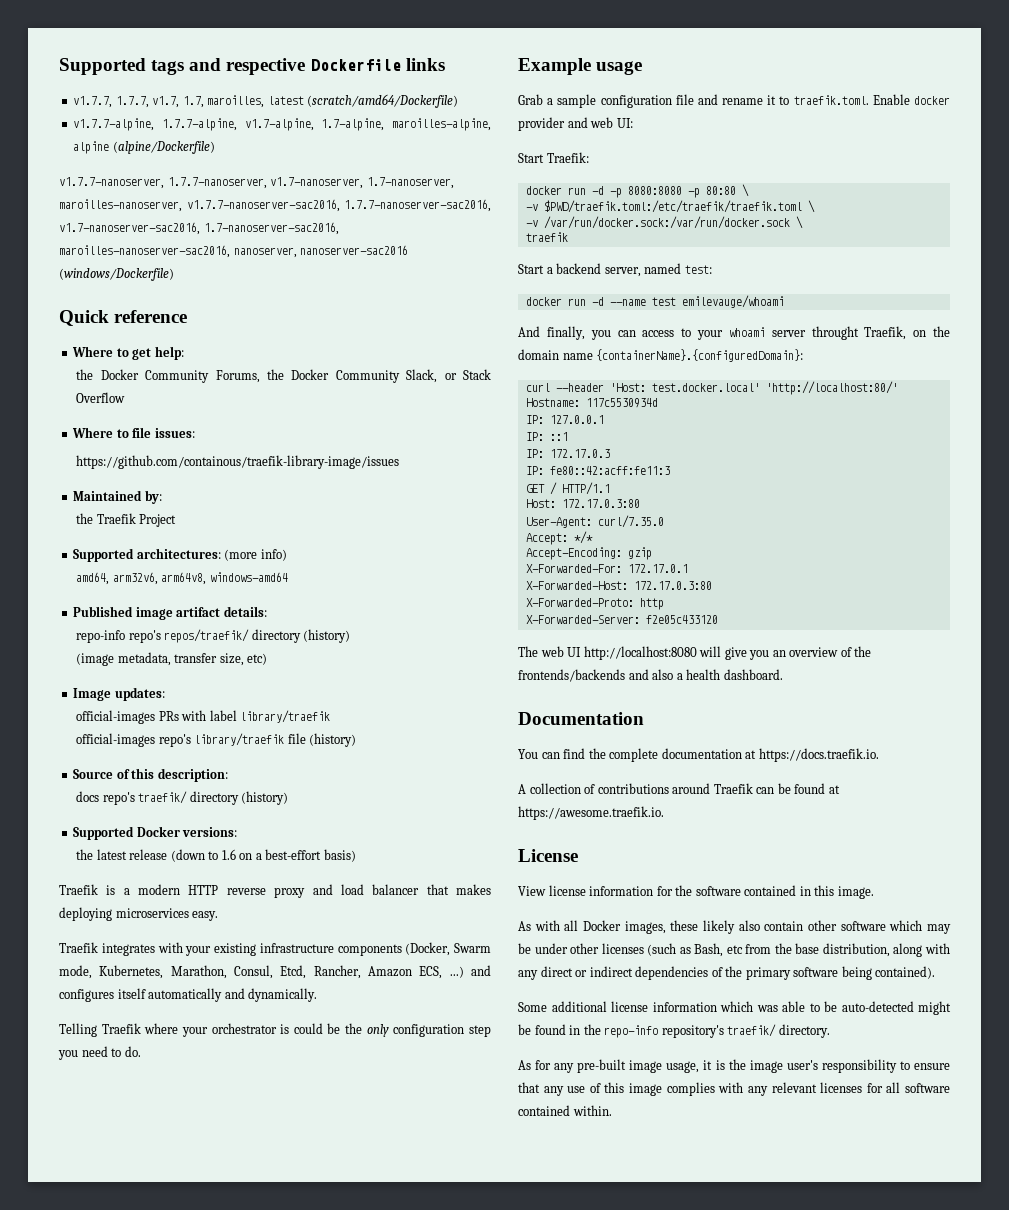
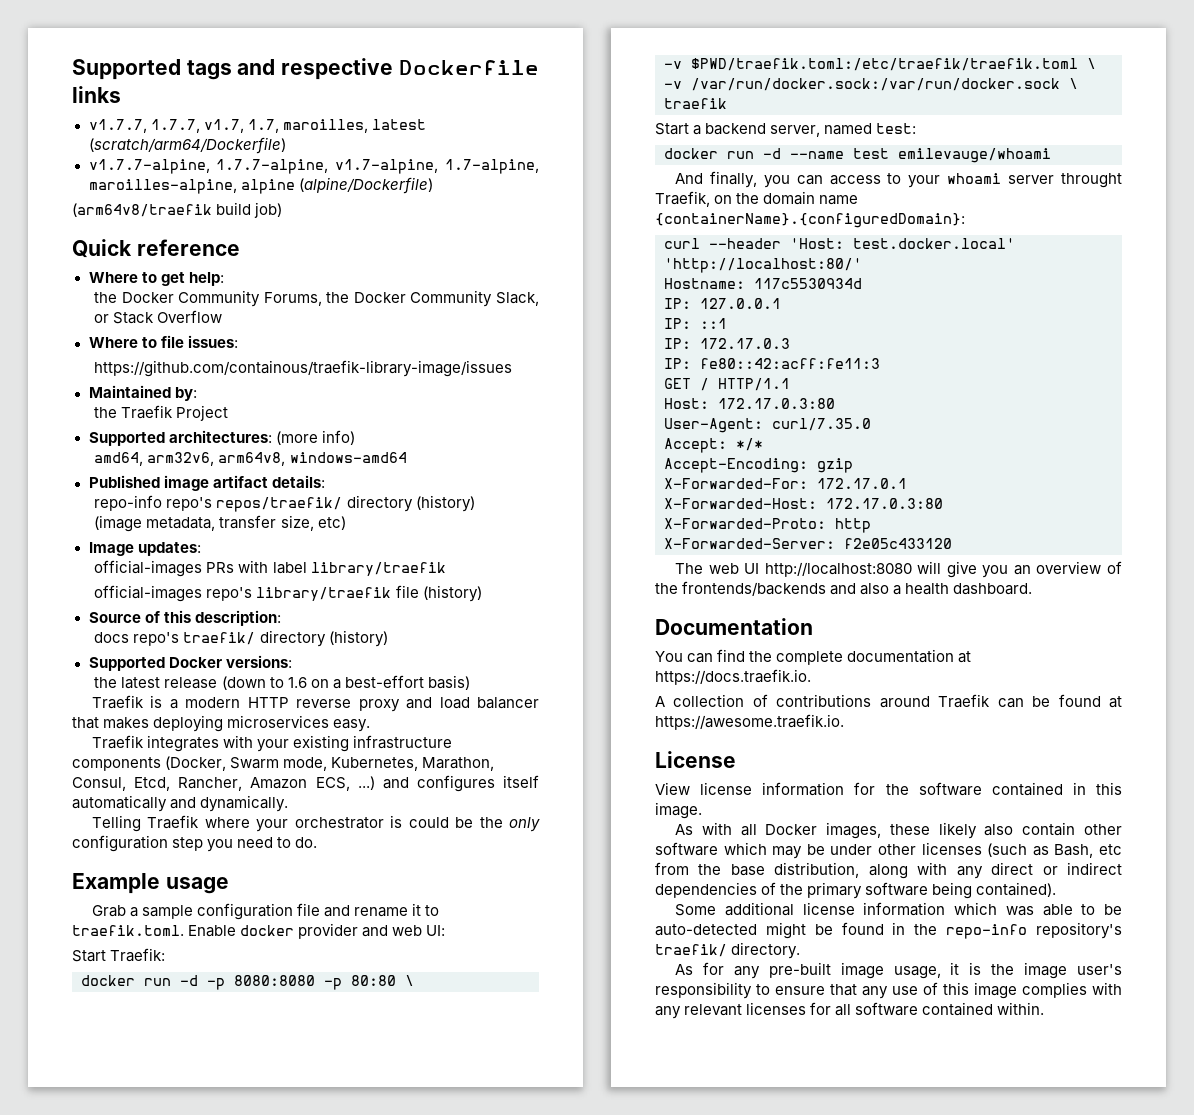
[307,94,459,108] (scratch/amd64/Dockerfile) -> [88,137,286,154] (scratch/arm64/Dockerfile)
[59,177,454,189] [59,199,491,212] [59,222,339,235] [59,245,409,258] [59,268,174,281] v1.7.7-nanoserver, 1.7.7-nanoserver, v1.7-nanoserver, 1.7-nanoserver, maroilles-nanoserver, v1.7.7-nanoserver-sac2016, 1.7.7-nanoserver-sac2016, v1.7-nanoserver-sac2016, 1.7-nanoserver-sac2016, maroilles-nanoserver-sac2016, nanoserver, nanoserver-sac2016 (windows/Dockerfile) -> [72,202,283,218] (arm64v8/traefik build job)

